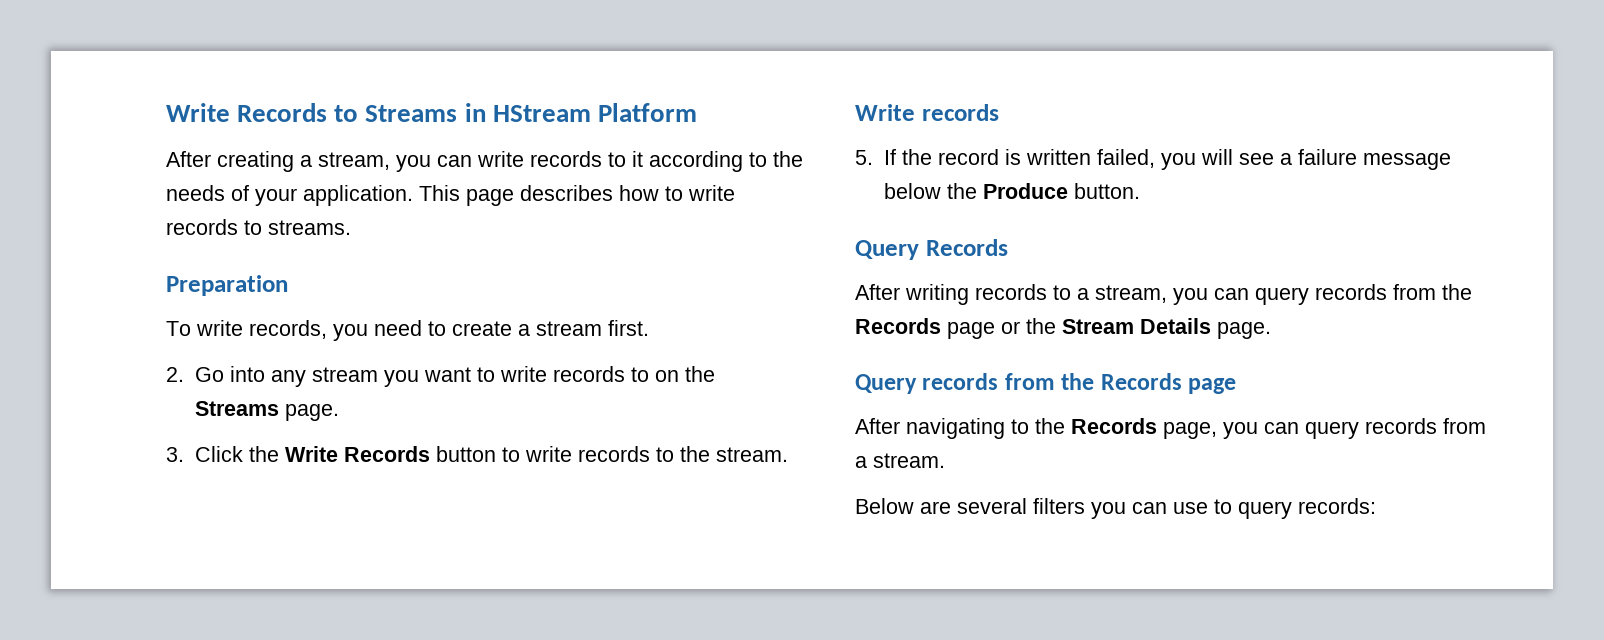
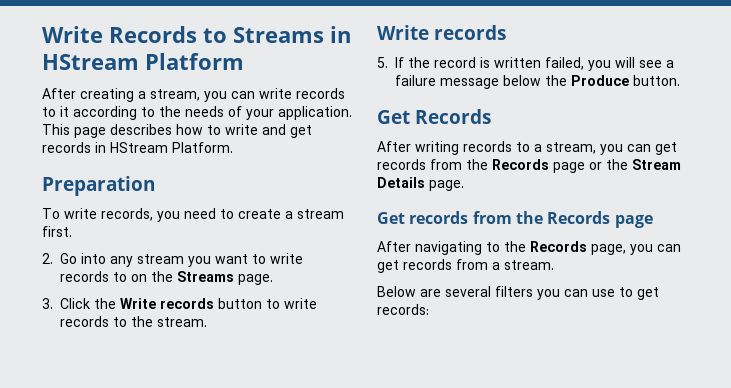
[166,219,351,235] records to streams. -> [262,124,312,138] [42,142,233,153] and get records in HStream Platform.
[343,446,430,462] Records -> [160,298,214,309] records
[855,240,919,260] Query -> [377,110,410,124] Get
[1255,287,1309,305] query -> [655,142,677,155] get
[855,374,917,394] Query -> [377,212,405,224] Get
[1305,421,1359,439] query -> [377,260,399,273] get
[1238,501,1292,519] query -> [637,287,659,300] get

